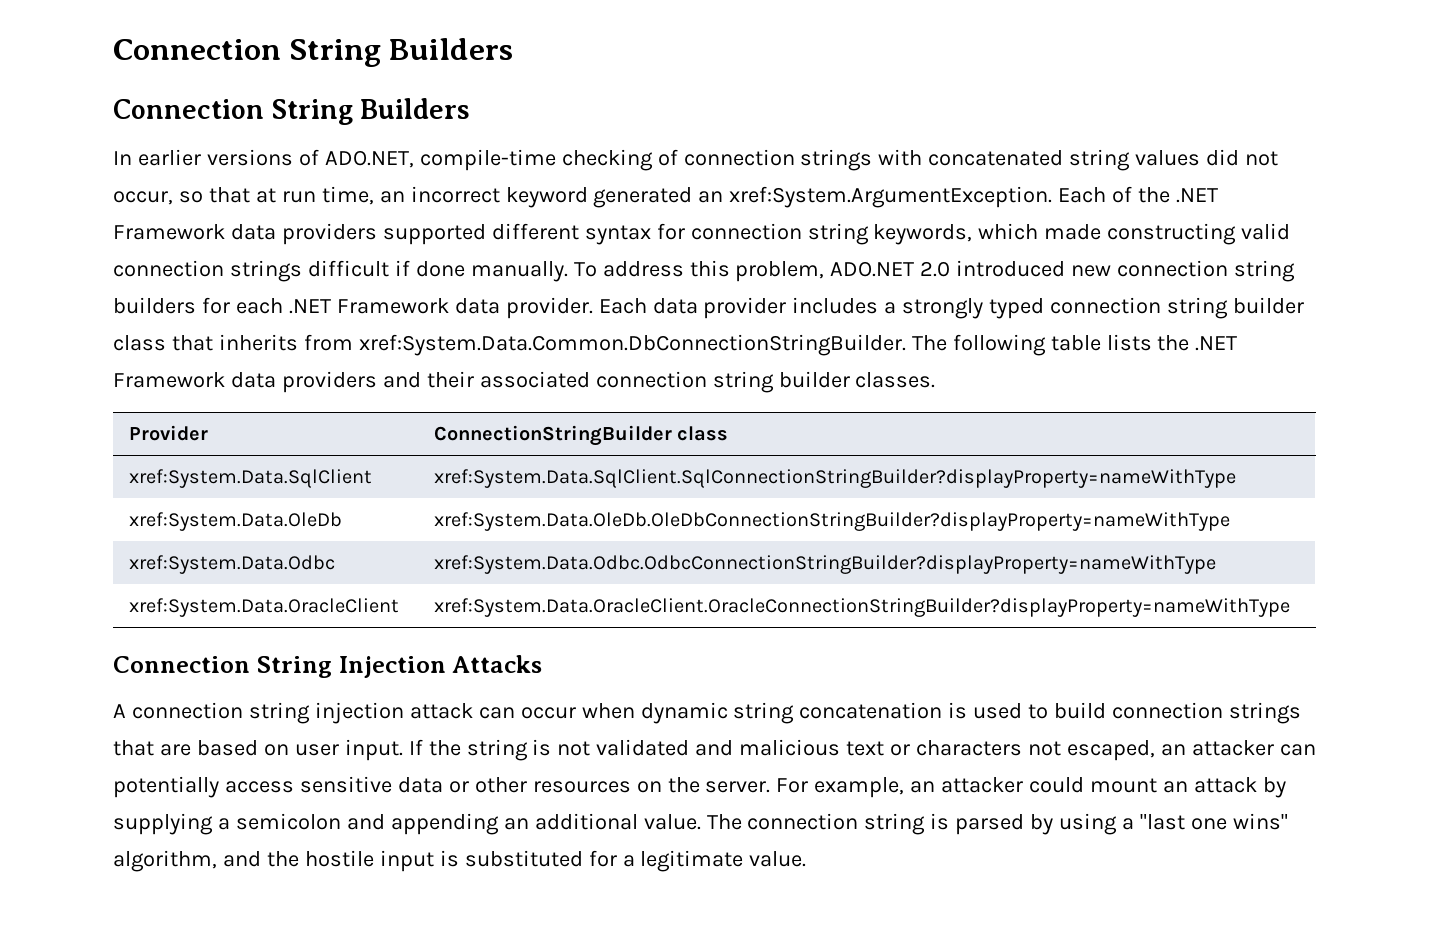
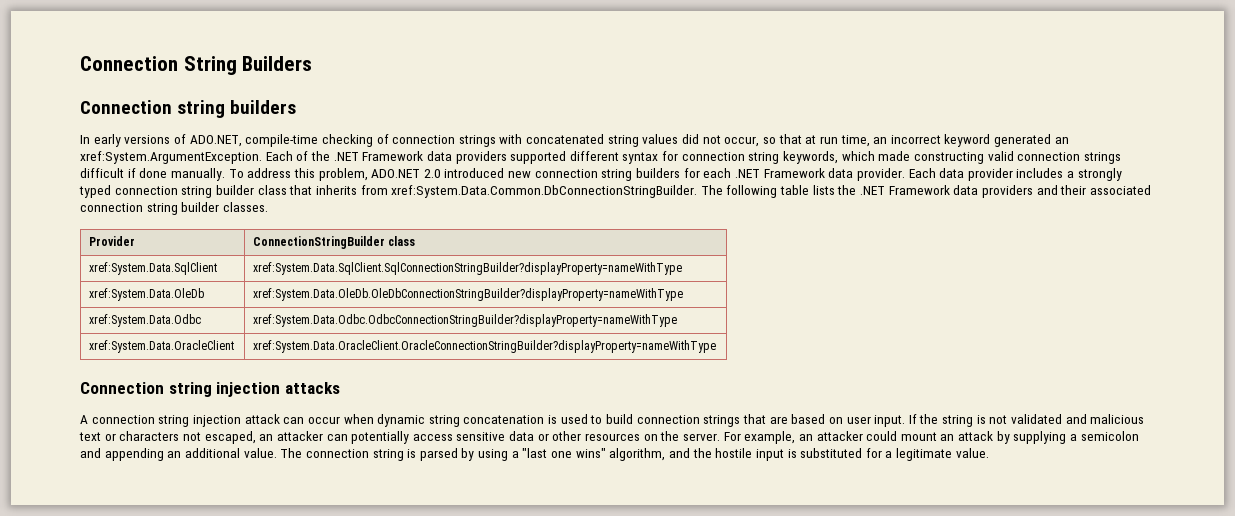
[271,98,471,125] String Builders -> [177,100,297,118] string builders
[137,149,201,166] earlier -> [93,134,121,147] early
[256,655,543,678] String Injection Attacks -> [168,382,340,397] string injection attacks

